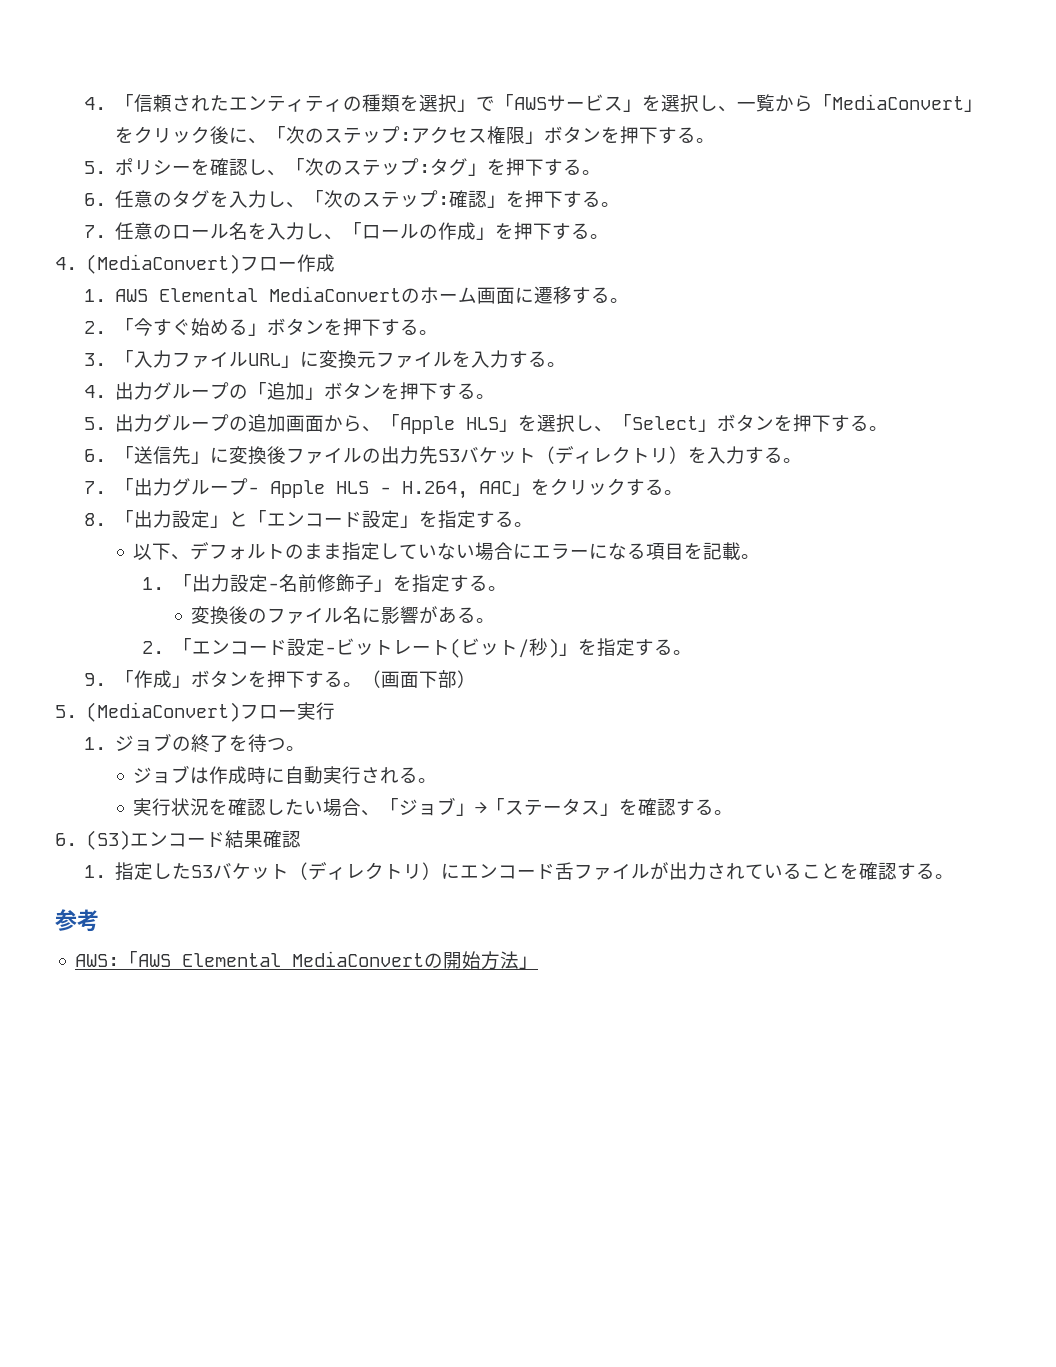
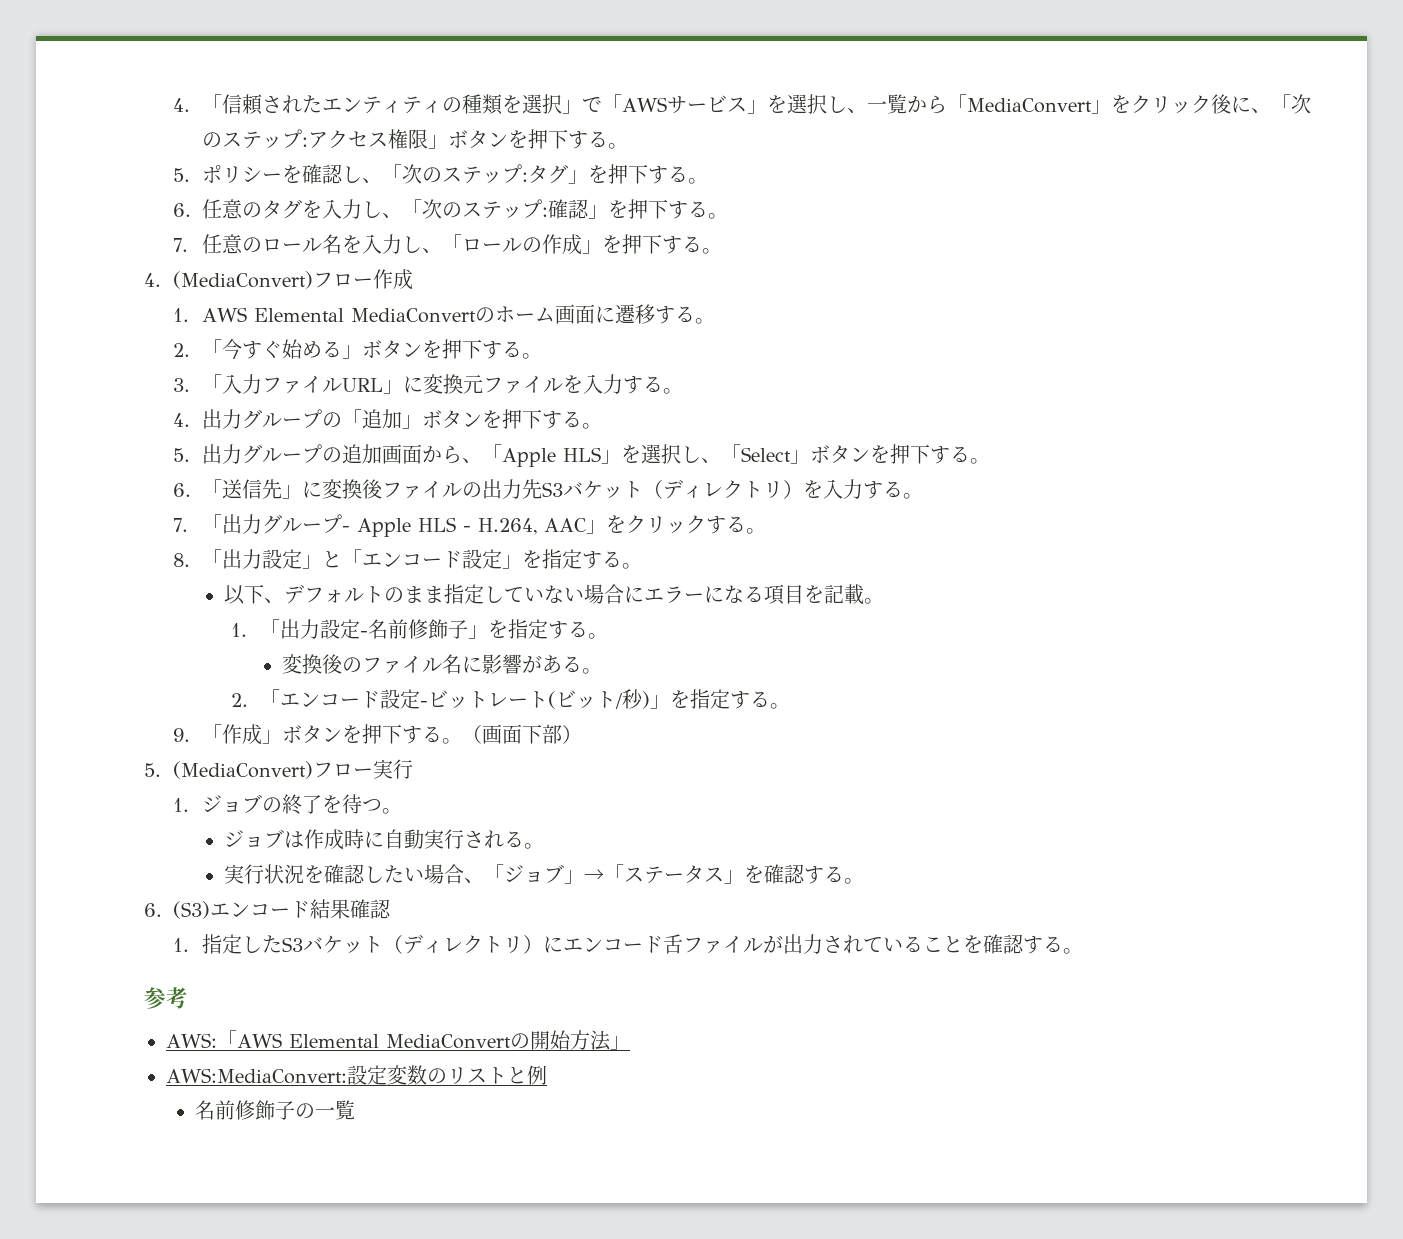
(539, 962) none -> [166,1065,547,1085] [195,1100,356,1120] // AWS:MediaConvert:設定変数のリストと例 // 名前修飾子の一覧

